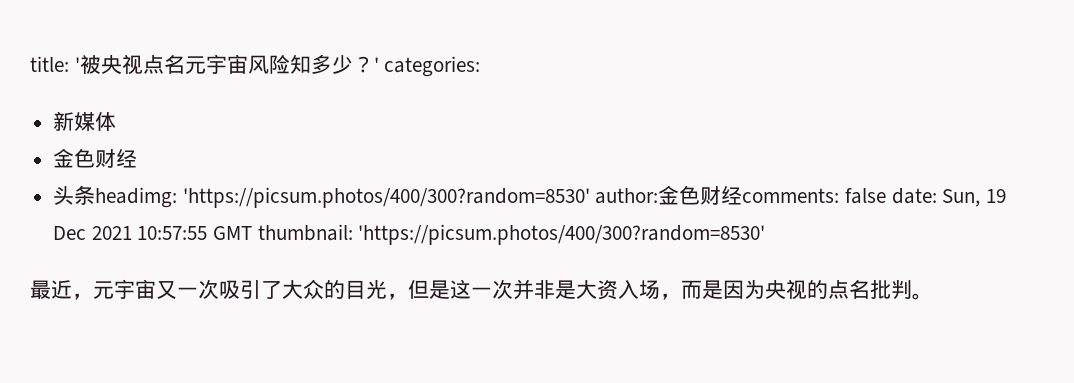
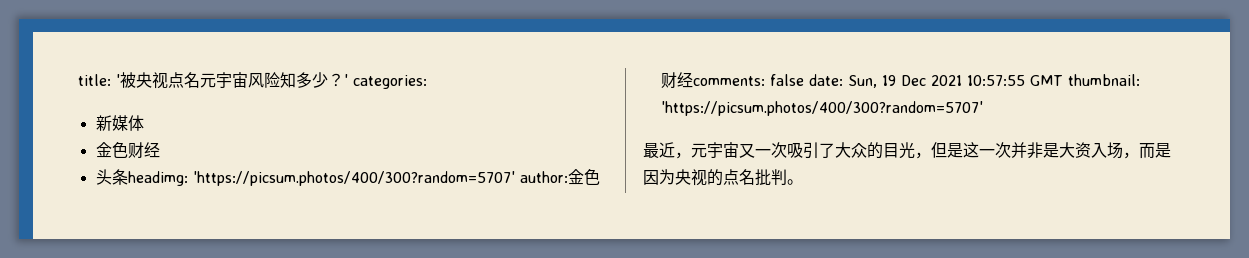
[182,187,590,208] 'https://picsum.photos/400/300?random=8530' -> [192,171,515,186] 'https://picsum.photos/400/300?random=5707'
[358,224,766,245] 'https://picsum.photos/400/300?random=8530' -> [660,101,983,116] 'https://picsum.photos/400/300?random=5707'

